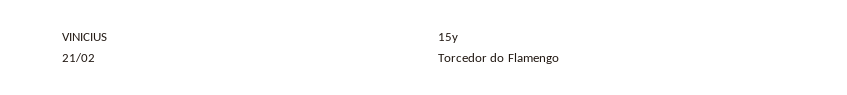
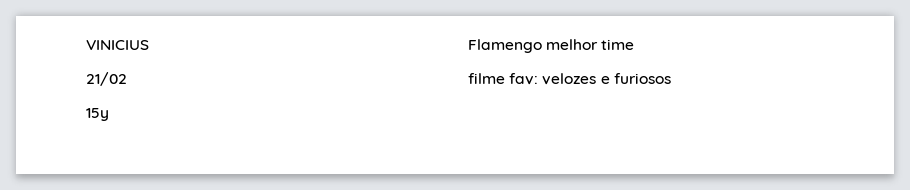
[438,53,559,64] Torcedor do Flamengo -> [468,39,635,53] [468,73,671,85] Flamengo melhor time // filme fav: velozes e furiosos

